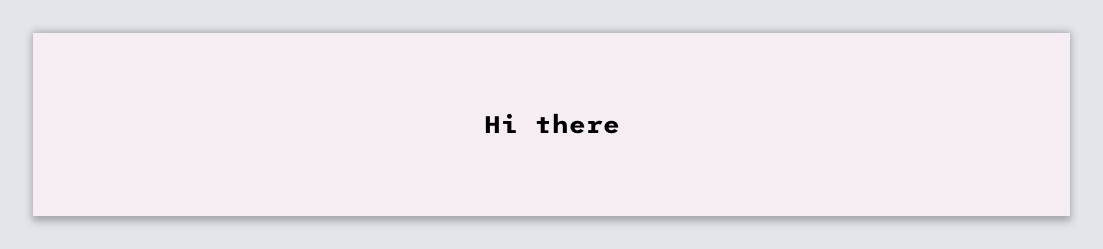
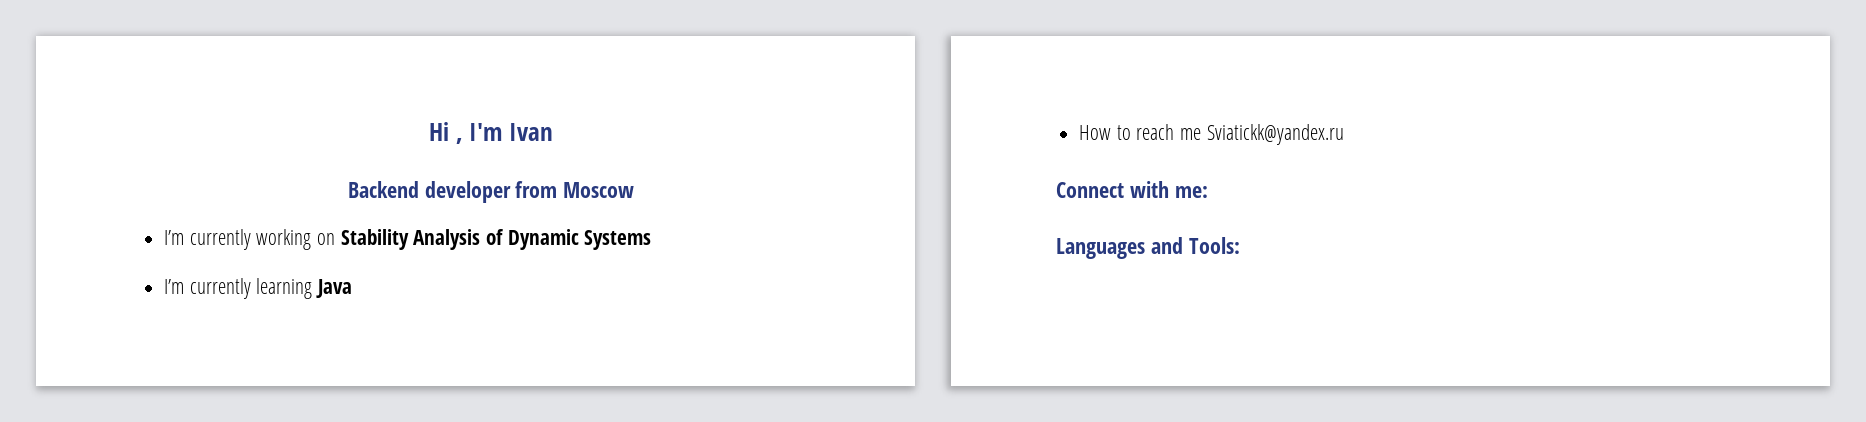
[534,113,620,134] there -> [455,123,553,144] [347,181,635,203] [164,229,652,250] [164,278,353,299] [1079,124,1344,145] [1056,181,1208,198] [1056,237,1240,259] , I'm Ivan // Backend developer from Moscow // I’m currently working on Stability Analysis of Dynamic Systems // I’m currently learning Java // How to reach me Sviatickk@yandex.ru // Connect with me: // Languages and Tools:

